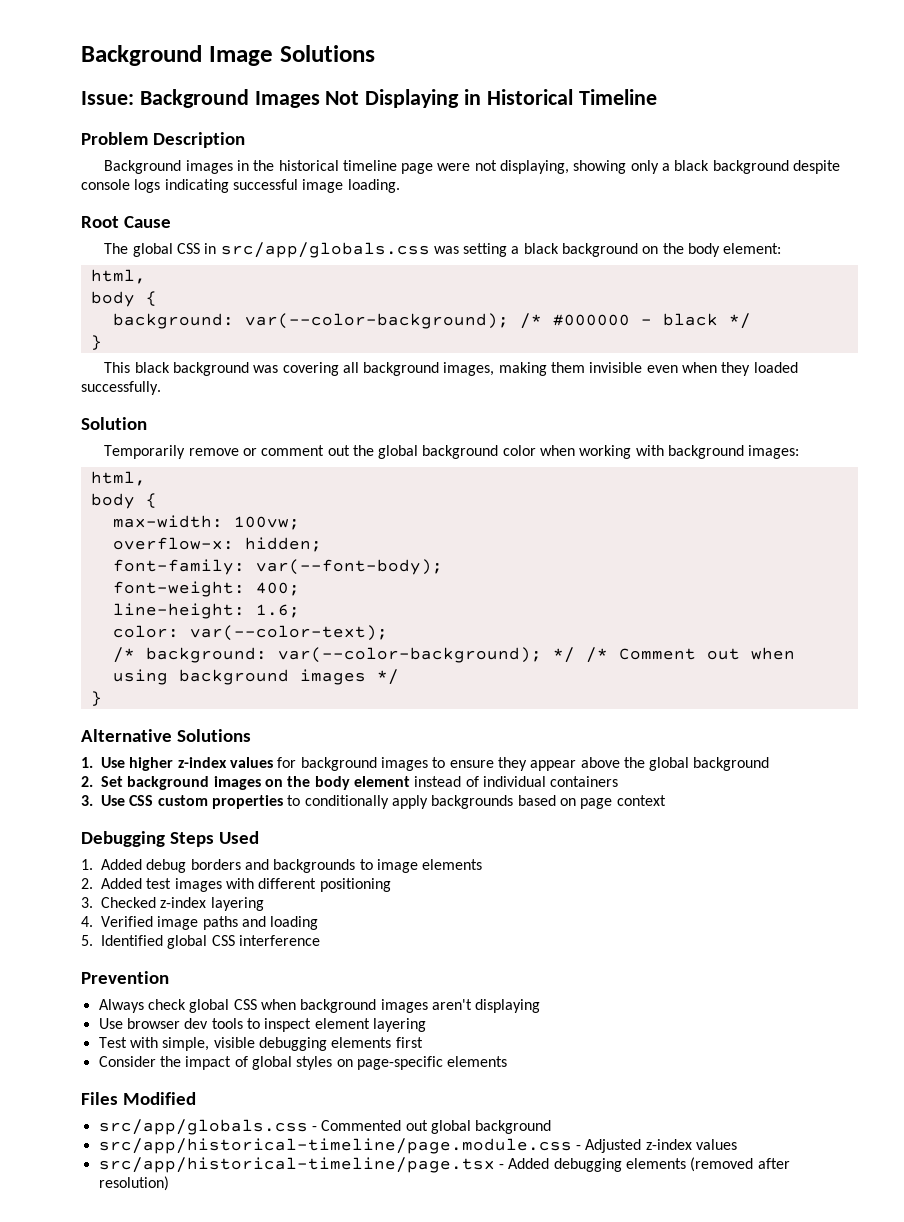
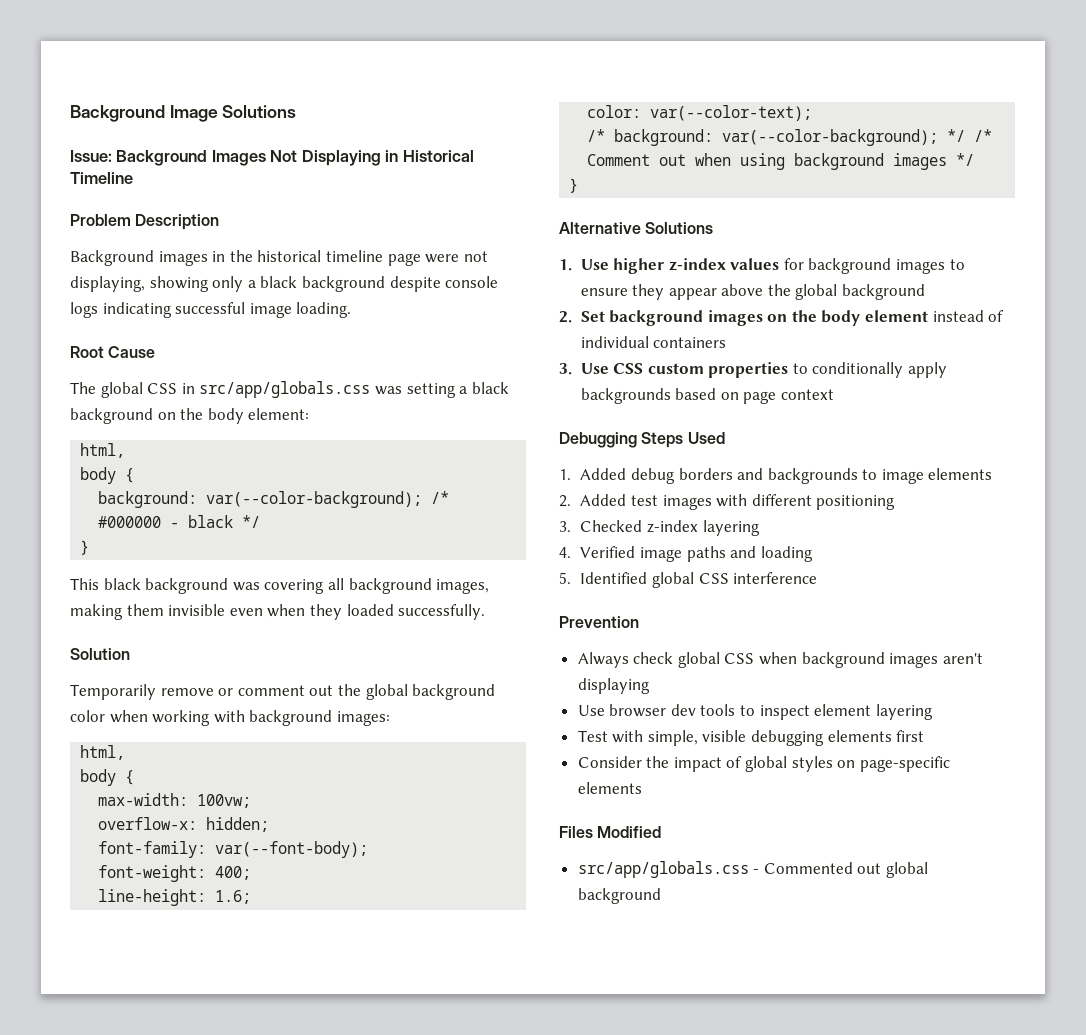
[98,1138,737,1154] [98,1157,790,1173] [98,1176,169,1191] // src/app/historical-timeline/page.module.css - Adjusted z-index values // src/app/historical-timeline/page.tsx - Added debugging elements (removed after resolution) -> (661, 896) none

